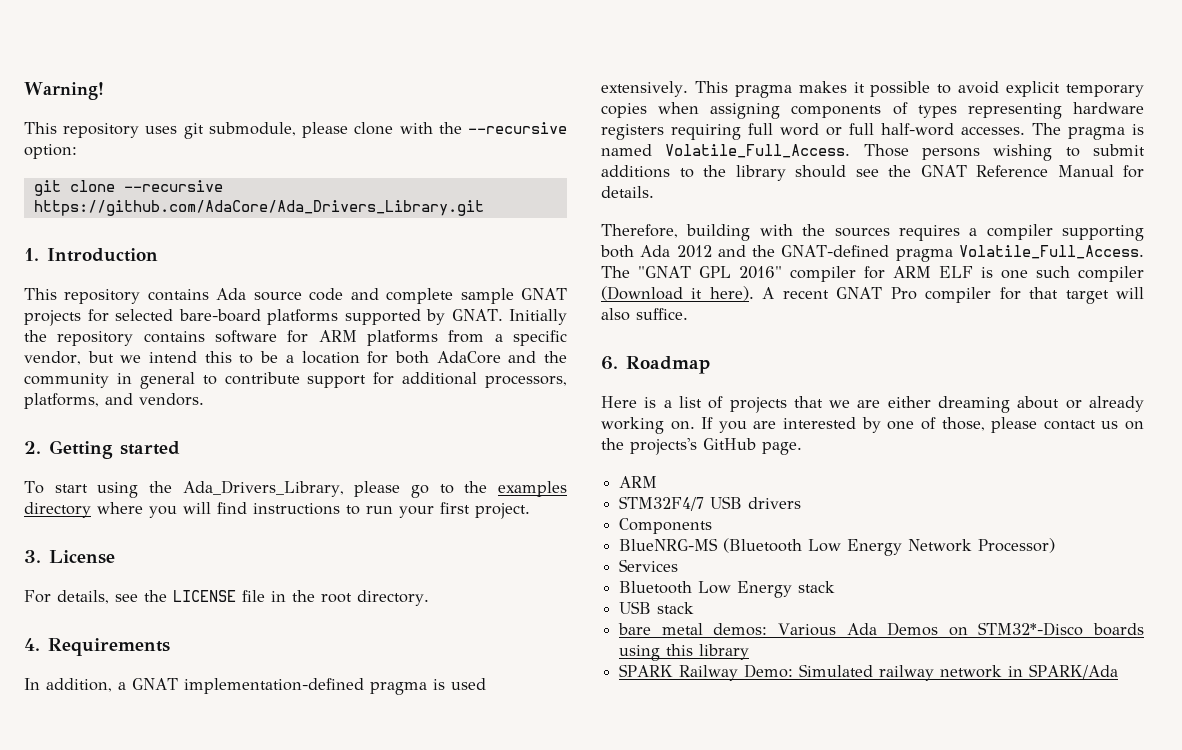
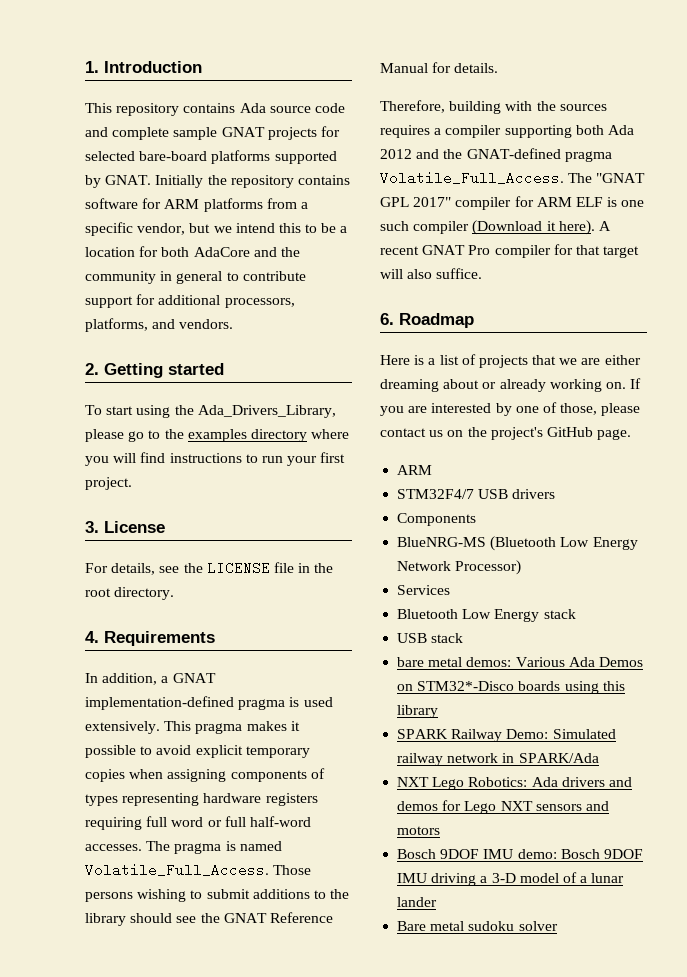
[24,82,104,100] [24,122,567,139] [24,144,77,159] [33,180,223,196] [33,200,484,216] Warning! // This repository uses git submodule, please clone with the --recursive option: // git clone --recursive https://github.com/AdaCore/Ada_Drivers_Library.git // -> (85, 67) none
[738,266,782,279] 2016" -> [413,197,452,207] 2017"
[630,438,697,455] projects's -> [490,427,543,440] project's
(1119, 671) none -> [397,777,632,790] [397,800,609,814] [397,826,441,835] [397,849,643,859] [397,872,625,886] [397,897,438,907] [397,921,558,931] // NXT Lego Robotics: Ada drivers and demos for Lego NXT sensors and motors // Bosch 9DOF IMU demo: Bosch 9DOF IMU driving a 3-D model of a lunar lander // Bare metal sudoku solver

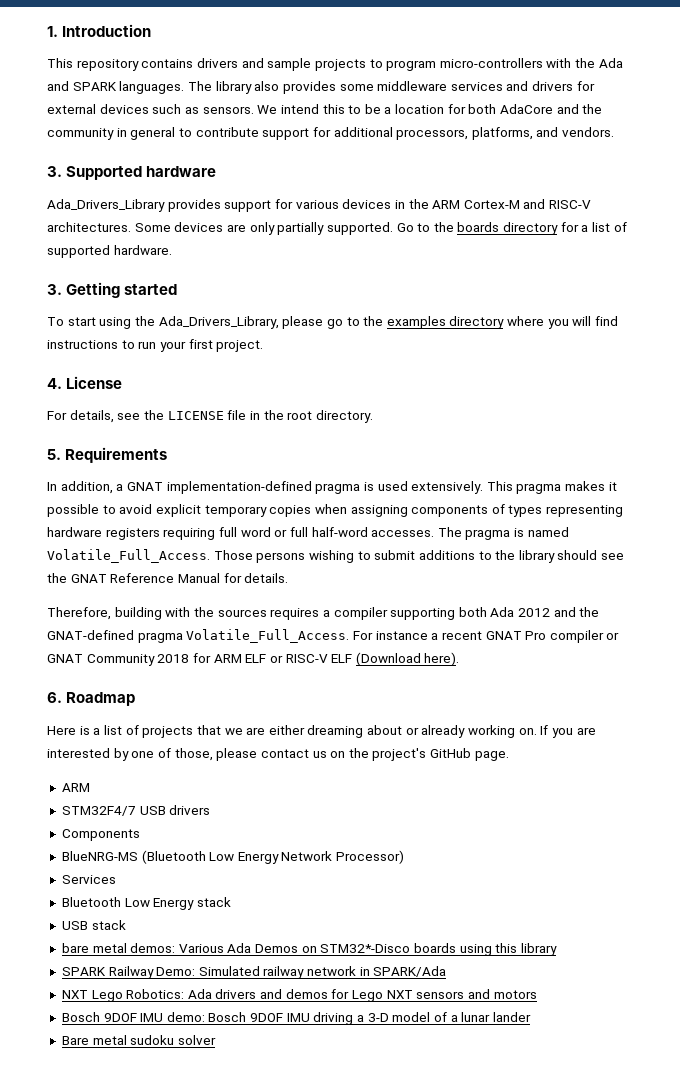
[239,103,345,113] [85,126,340,140] [85,150,337,164] [85,175,350,188] [85,198,308,212] [85,222,232,236] Ada source code and complete sample GNAT projects for selected bare-board platforms supported by GNAT. Initially the repository contains software for ARM platforms from a specific vendor, but we -> [196,58,623,71] [47,81,595,94] [47,104,278,114] drivers and sample projects to program micro-controllers with the Ada and SPARK languages. The library also provides some middleware services and drivers for external devices such as sensors. We
[85,363,99,375] 2. -> [47,166,217,180] [47,199,592,212] [47,222,627,235] [47,245,172,258] [47,284,62,295] 3. Supported hardware // Ada_Drivers_Library provides support for various devices in the ARM Cortex-M and RISC-V architectures. Some devices are only partially supported. Go to the boards directory for a list of supported hardware. // 3.
[85,521,99,533] 3. -> [47,378,62,389] 4.
[85,631,99,643] 4. -> [47,449,61,460] 5.
[568,173,646,183] [380,196,645,210] [380,220,611,235] [380,244,640,258] [380,268,483,279] The "GNAT GPL 2017" compiler for ARM ELF is one such compiler (Download it here). A recent GNAT Pro compiler for that target will also suffice. -> [352,630,620,643] [47,652,460,666] For instance a recent GNAT Pro compiler or GNAT Community 2018 for ARM ELF or RISC-V ELF (Download here).

